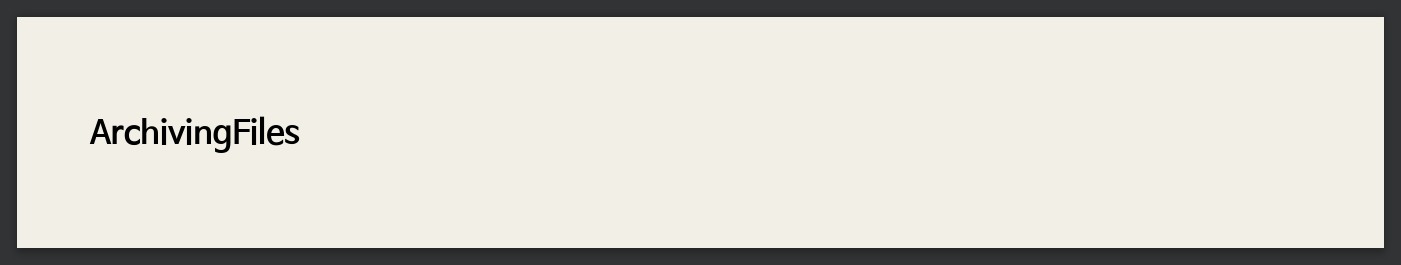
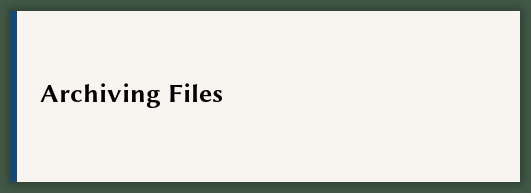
[89,116,300,153] ArchivingFiles -> [40,83,224,108] Archiving Files

